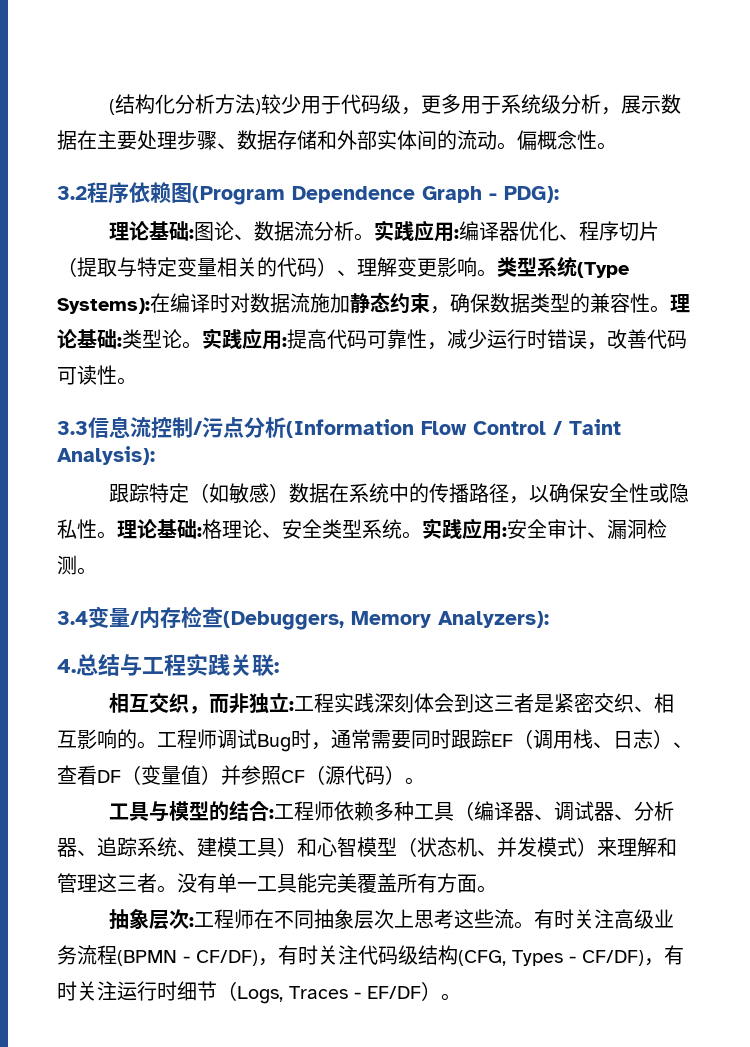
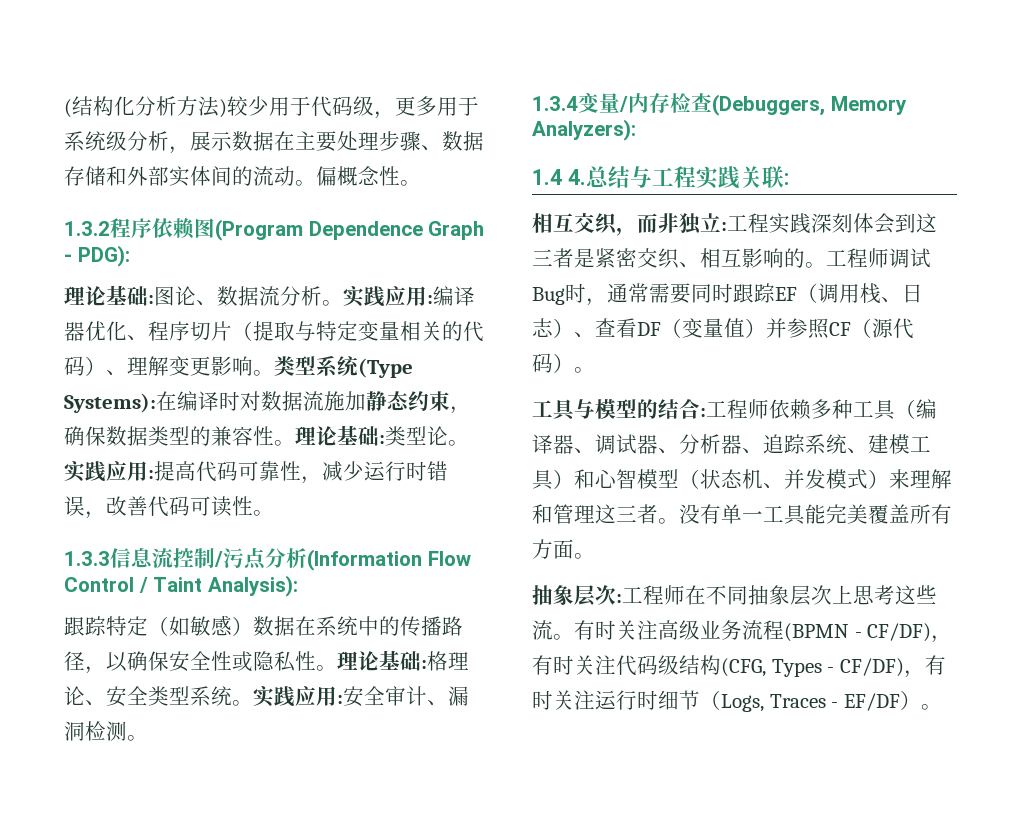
[57,186,87,200] 3.2 -> [64,221,110,236] 1.3.2
[57,421,88,435] 3.3 -> [64,551,110,566] 1.3.3
[57,611,88,625] 3.4 -> [532,96,578,111] 1.3.4
(549, 619) none -> [532,169,562,185] 1.4

